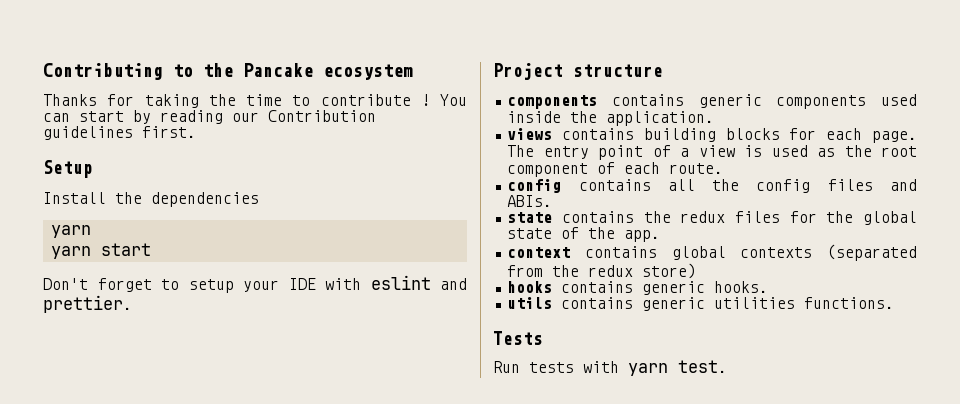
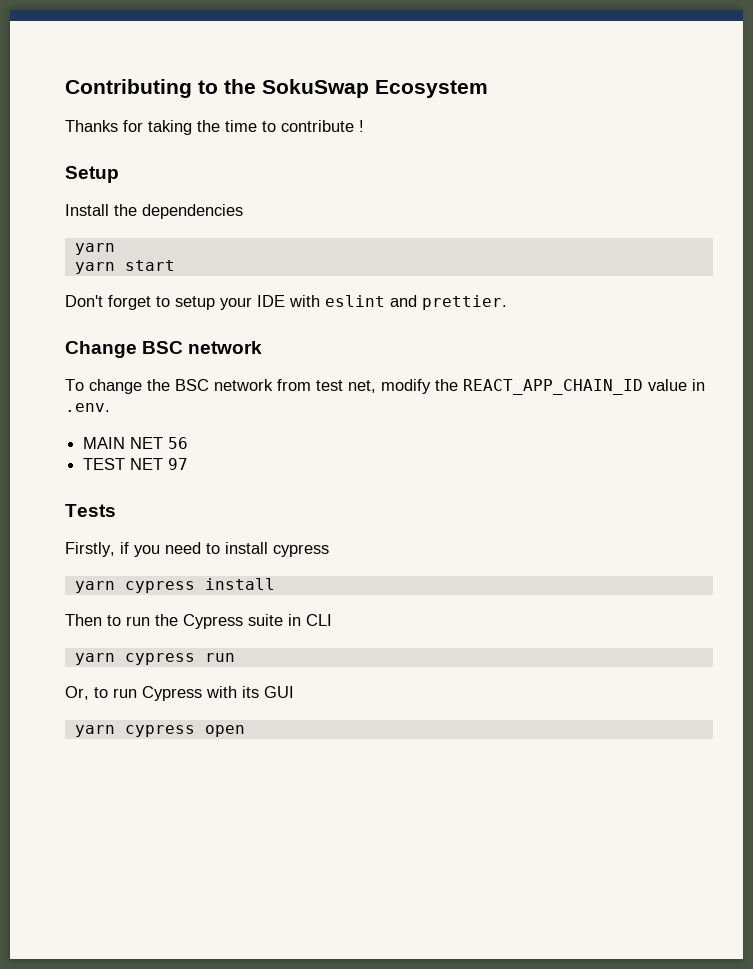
[243,63,413,80] Pancake ecosystem -> [262,79,488,98] SokuSwap Ecosystem
[440,94,467,106] [43,110,376,124] [43,126,196,140] You can start by reading our Contribution guidelines first. -> (364, 126) none
[493,63,663,80] [507,94,917,109] [507,111,715,126] [507,128,917,143] [507,145,918,160] [507,162,724,177] [507,179,917,193] [507,195,553,207] [507,211,917,225] [507,227,661,242] [507,244,917,261] [507,263,697,279] [507,281,769,295] [507,297,895,311] [493,331,543,345] [493,360,727,376] Project structure // components contains generic components used inside the application. // views contains building blocks for each page. The entry point of a view is used as the root component of each route. // config contains all the config files and ABIs. // state contains the redux files for the global state of the app. // context contains global contexts (separated from the redux store) // hooks contains generic hooks. // utils contains generic utilities functions. // Tests // Run tests with yarn test. -> [65,341,263,358] [65,379,705,395] [65,403,110,412] [83,437,189,449] [83,458,189,470] [65,504,116,517] [65,542,329,557] [74,578,275,593] [65,614,332,629] [74,653,235,665] [65,686,294,701] [74,725,245,737] Change BSC network // To change the BSC network from test net, modify the REACT_APP_CHAIN_ID value in .env. // MAIN NET 56 // TEST NET 97 // Tests // Firstly, if you need to install cypress // yarn cypress install // Then to run the Cypress suite in CLI // yarn cypress run // Or, to run Cypress with its GUI // yarn cypress open

